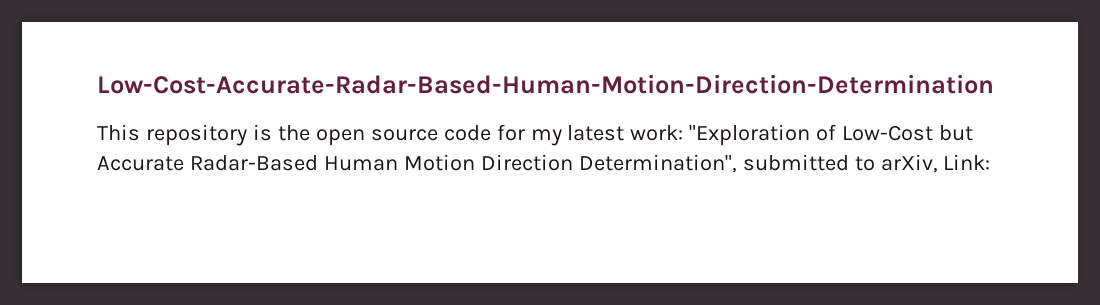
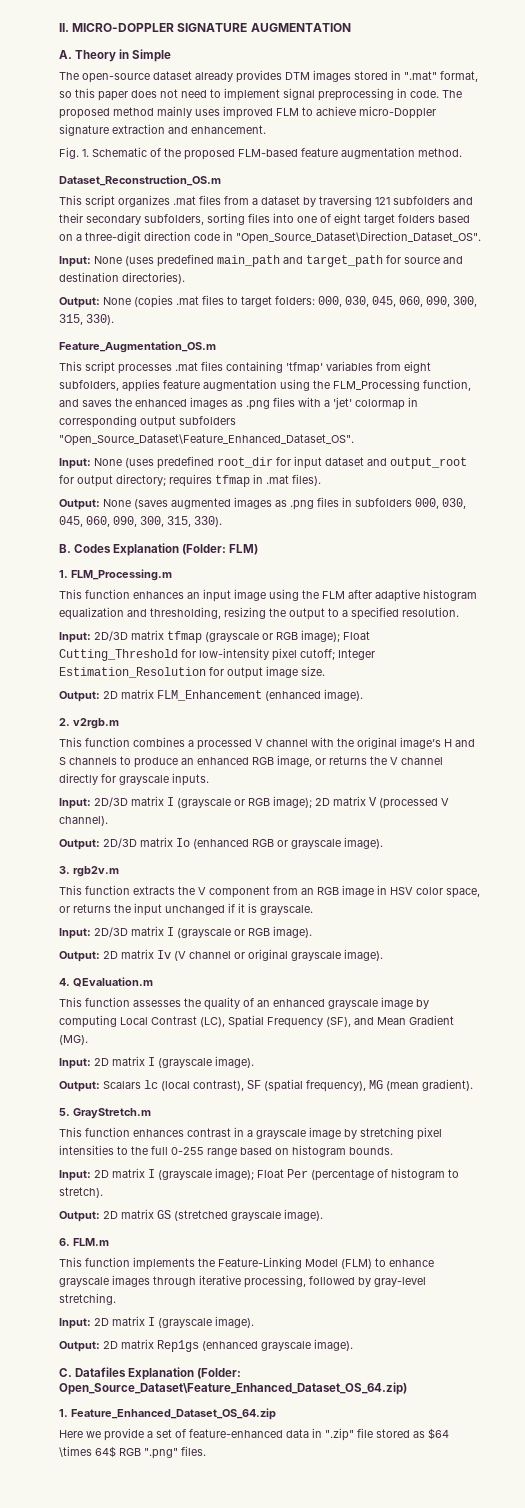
[97,74,994,94] [97,124,974,146] [97,154,991,173] Low-Cost-Accurate-Radar-Based-Human-Motion-Direction-Determination // This repository is the open source code for my latest work: "Exploration of Low-Cost but Accurate Radar-Based Human Motion Direction Determination", submitted to arXiv, Link: -> [59,23,351,32] [59,49,172,62] [59,70,478,83] [59,88,462,101] [59,106,436,119] [59,124,266,136] [59,147,462,160] [59,175,221,186] [59,195,473,208] [59,213,470,225] [59,231,481,244] [59,254,463,267] [59,272,185,284] [59,295,477,308] [59,314,114,325] [59,341,216,353] [59,361,431,374] [59,379,471,392] [59,397,418,410] [59,415,236,428] [59,434,354,446] [59,456,467,469] [59,474,321,487] [59,497,466,510] [59,516,222,527] [59,543,259,556] [59,569,172,581] [59,589,477,602] [59,607,459,620] [59,630,370,643] [59,648,375,661] [59,666,325,679] [59,689,363,702] [59,718,119,729] [59,737,475,750] [59,755,443,768] [59,773,209,786] [59,796,449,809] [59,816,108,826] [59,837,383,850] [59,866,119,877] [59,885,480,898] [59,903,313,916] [59,926,312,939] [59,949,383,962] [59,977,153,987] [59,997,429,1010] [59,1015,454,1028] [59,1035,88,1045] [59,1056,254,1069] [59,1079,473,1092] [59,1108,151,1119] [59,1127,442,1140] [59,1145,393,1157] [59,1168,459,1181] [59,1187,103,1198] [59,1209,323,1222] [59,1238,109,1246] [59,1257,434,1270] [59,1275,426,1288] [59,1293,116,1305] [59,1316,254,1329] [59,1339,353,1352] [59,1367,242,1380] [59,1382,407,1395] [59,1408,276,1420] [59,1428,449,1441] [59,1446,206,1459] II. MICRO-DOPPLER SIGNATURE AUGMENTATION // A. Theory in Simple // The open-source dataset already provides DTM images stored in ".mat" format, so this paper does not need to implement signal preprocessing in code. The proposed method mainly uses improved FLM to achieve micro-Doppler signature extraction and enhancement. // Fig. 1. Schematic of the proposed FLM-based feature augmentation method. // Dataset_Reconstruction_OS.m // This script organizes .mat files from a dataset by traversing 121 subfolders and their secondary subfolders, sorting files into one of eight target folders based on a three-digit direction code in "Open_Source_Dataset\Direction_Dataset_OS". // Input: None (uses predefined main_path and target_path for source and destination directories). // Output: None (copies .mat files to target folders: 000, 030, 045, 060, 090, 300, 315, 330). // Feature_Augmentation_OS.m // This script processes .mat files containing 'tfmap' variables from eight subfolders, applies feature augmentation using the FLM_Processing function, and saves the enhanced images as .png files with a 'jet' colormap in corresponding output subfolders "Open_Source_Dataset\Feature_Enhanced_Dataset_OS". // Input: None (uses predefined root_dir for input dataset and output_root for output directory; requires tfmap in .mat files). // Output: None (saves augmented images as .png files in subfolders 000, 030, 045, 060, 090, 300, 315, 330). // B. Codes Explanation (Folder: FLM) // 1. FLM_Processing.m // This function enhances an input image using the FLM after adaptive histogram equalization and thresholding, resizing the output to a specified resolution. // Input: 2D/3D matrix tfmap (grayscale or RGB image); Float Cutting_Threshold for low-intensity pixel cutoff; Integer Estimation_Resolution for output image size. // Output: 2D matrix FLM_Enhancement (enhanced image). // 2. v2rgb.m // This function combines a processed V channel with the original image’s H and S channels to produce an enhanced RGB image, or returns the V channel directly for grayscale inputs. // Input: 2D/3D matrix I (grayscale or RGB image); 2D matrix V (processed V channel). // Output: 2D/3D matrix Io (enhanced RGB or grayscale image). // 3. rgb2v.m // This function extracts the V component from an RGB image in HSV color space, or returns the input unchanged if it is grayscale. // Input: 2D/3D matrix I (grayscale or RGB image). // Output: 2D matrix Iv (V channel or original grayscale image). // 4. QEvaluation.m // This function assesses the quality of an enhanced grayscale image by computing Local Contrast (LC), Spatial Frequency (SF), and Mean Gradient (MG). // Input: 2D matrix I (grayscale image). // Output: Scalars lc (local contrast), SF (spatial frequency), MG (mean gradient). // 5. GrayStretch.m // This function enhances contrast in a grayscale image by stretching pixel intensities to the full 0-255 range based on histogram bounds. // Input: 2D matrix I (grayscale image); Float Per (percentage of histogram to stretch). // Output: 2D matrix GS (stretched grayscale image). // 6. FLM.m // This function implements the Feature-Linking Model (FLM) to enhance grayscale images through iterative processing, followed by gray-level stretching. // Input: 2D matrix I (grayscale image). // Output: 2D matrix Rep1gs (enhanced grayscale image). // C. Datafiles Explanation (Folder: Open_Source_Dataset\Feature_Enhanced_Dataset_OS_64.zip) // 1. Feature_Enhanced_Dataset_OS_64.zip // Here we provide a set of feature-enhanced data in ".zip" file stored as $64 \times 64$ RGB ".png" files.

